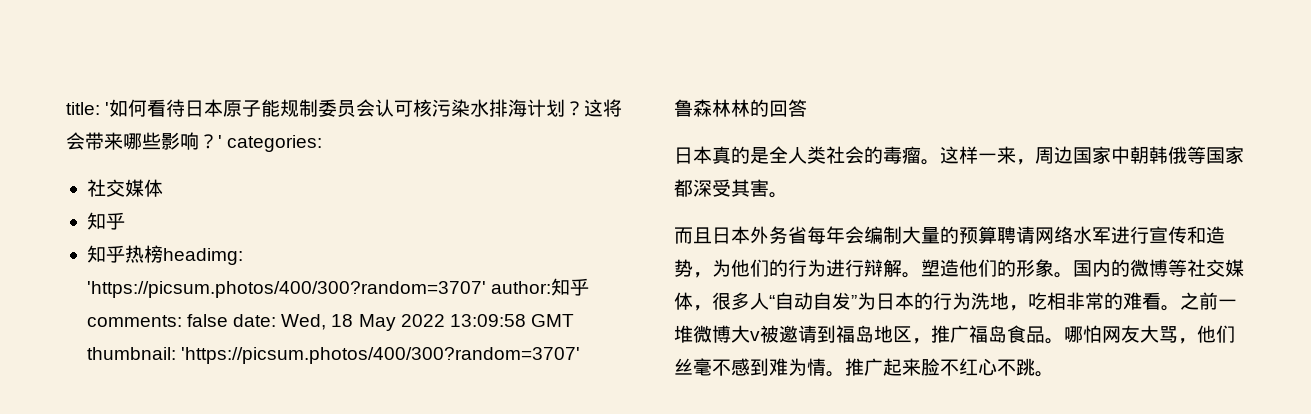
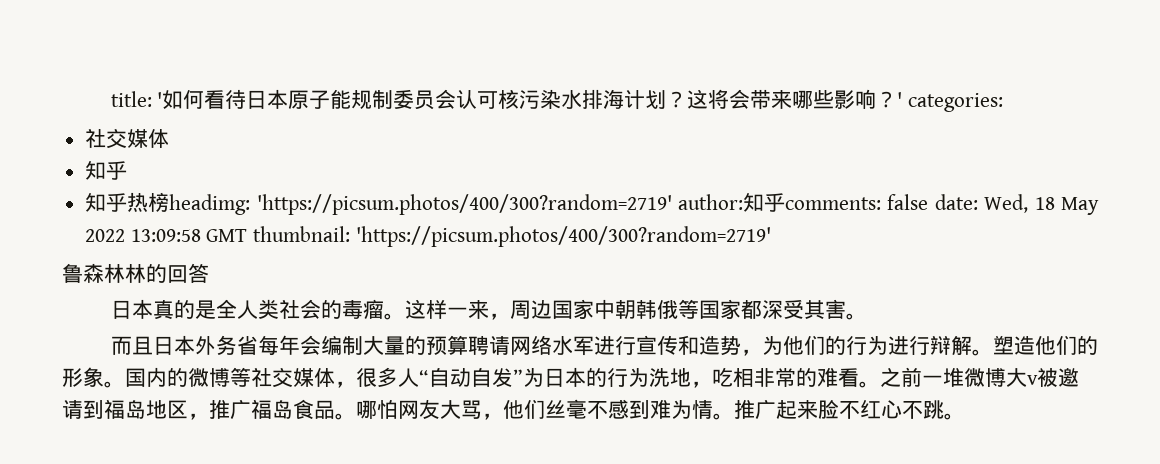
[86,281,486,298] 'https://picsum.photos/400/300?random=3707' -> [256,194,672,215] 'https://picsum.photos/400/300?random=2719'
[181,347,581,364] 'https://picsum.photos/400/300?random=3707' -> [355,226,771,247] 'https://picsum.photos/400/300?random=2719'

